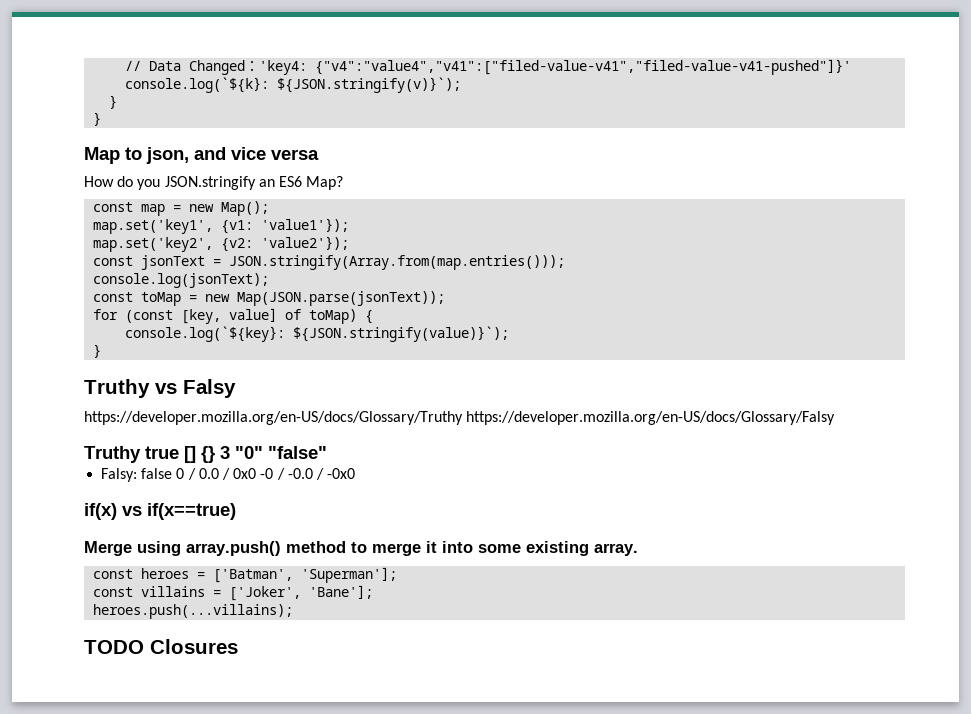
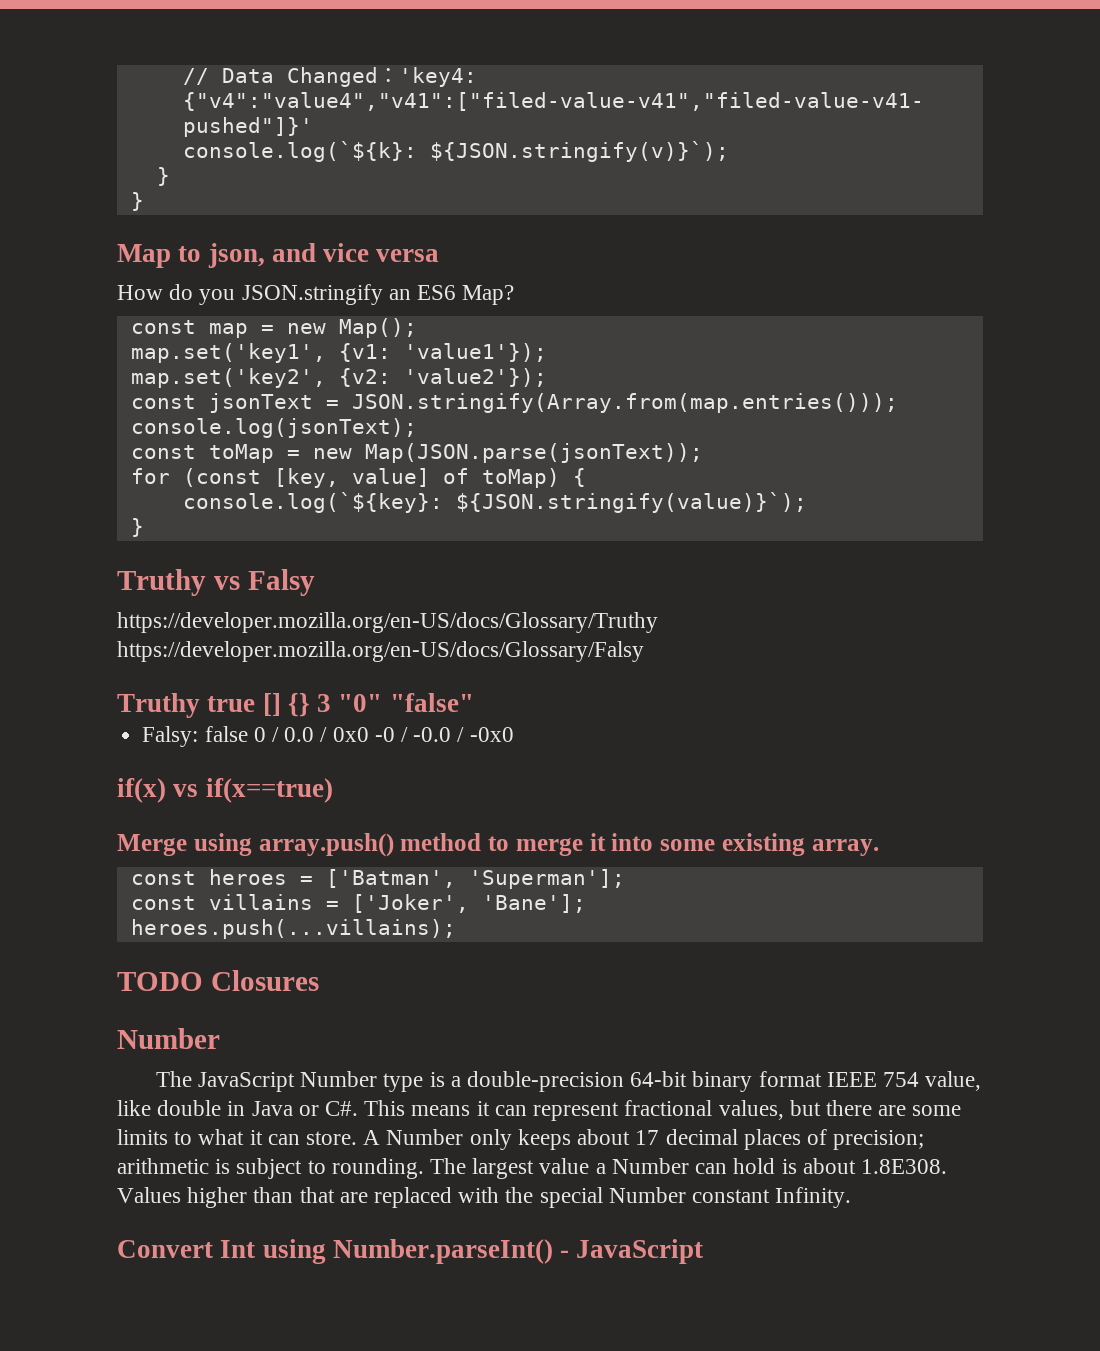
(238, 646) none -> [117,1028,220,1049] [155,1071,982,1092] [117,1100,962,1121] [117,1129,925,1150] [117,1158,947,1179] [117,1187,852,1208] [117,1239,704,1264] // Number // The JavaScript Number type is a double-precision 64-bit binary format IEEE 754 value, like double in Java or C#. This means it can represent fractional values, but there are some limits to what it can store. A Number only keeps about 17 decimal places of precision; arithmetic is subject to rounding. The largest value a Number can hold is about 1.8E308. Values higher than that are replaced with the special Number constant Infinity. // Convert Int using Number.parseInt() - JavaScript

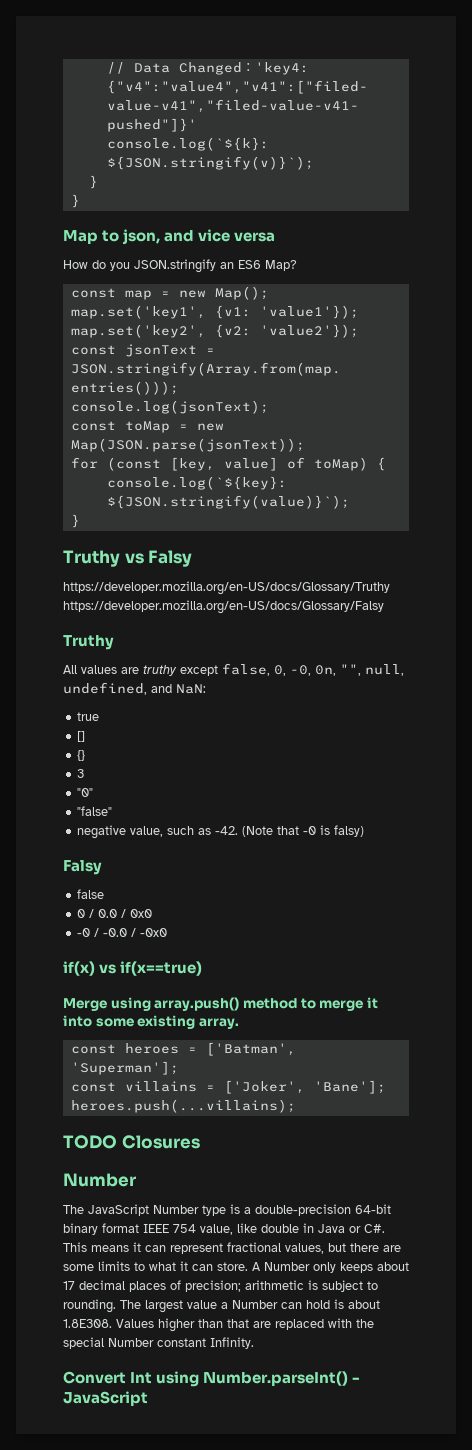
(200, 705) none -> [63,663,404,676] [63,682,206,695] // All values are truthy except false, 0, -0, 0n, "", null, undefined, and NaN: //
(256, 704) none -> (100, 716) //
(281, 704) none -> (86, 736) //
(310, 705) none -> (86, 755) //
(332, 703) none -> (85, 773) //
(383, 703) none -> (94, 792) //
[142,726,199,747] Falsy: -> [77,825,365,839] [63,860,102,875] negative value, such as -42. (Note that -0 is falsy) // Falsy //
(248, 734) none -> (105, 894) //
(369, 734) none -> (153, 913) //

